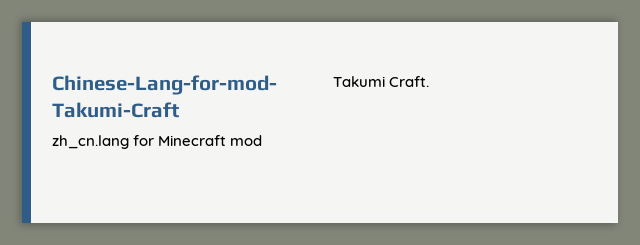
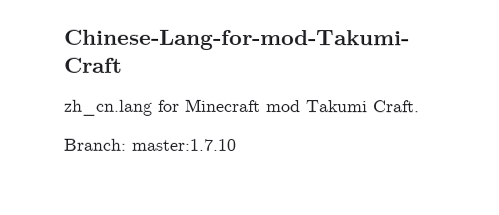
(430, 81) none -> [63,138,236,151] // Branch: master:1.7.10

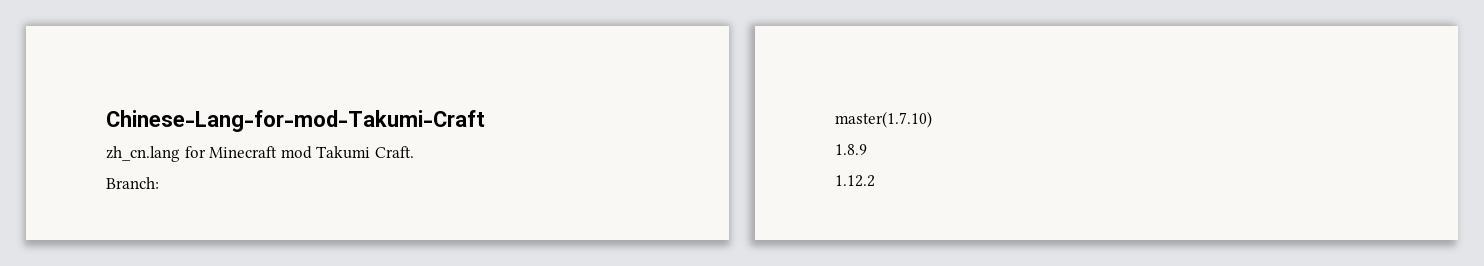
[131,138,236,151] master:1.7.10 -> [835,111,932,128] [835,144,867,155] [835,175,875,187] // master(1.7.10) // 1.8.9 // 1.12.2

